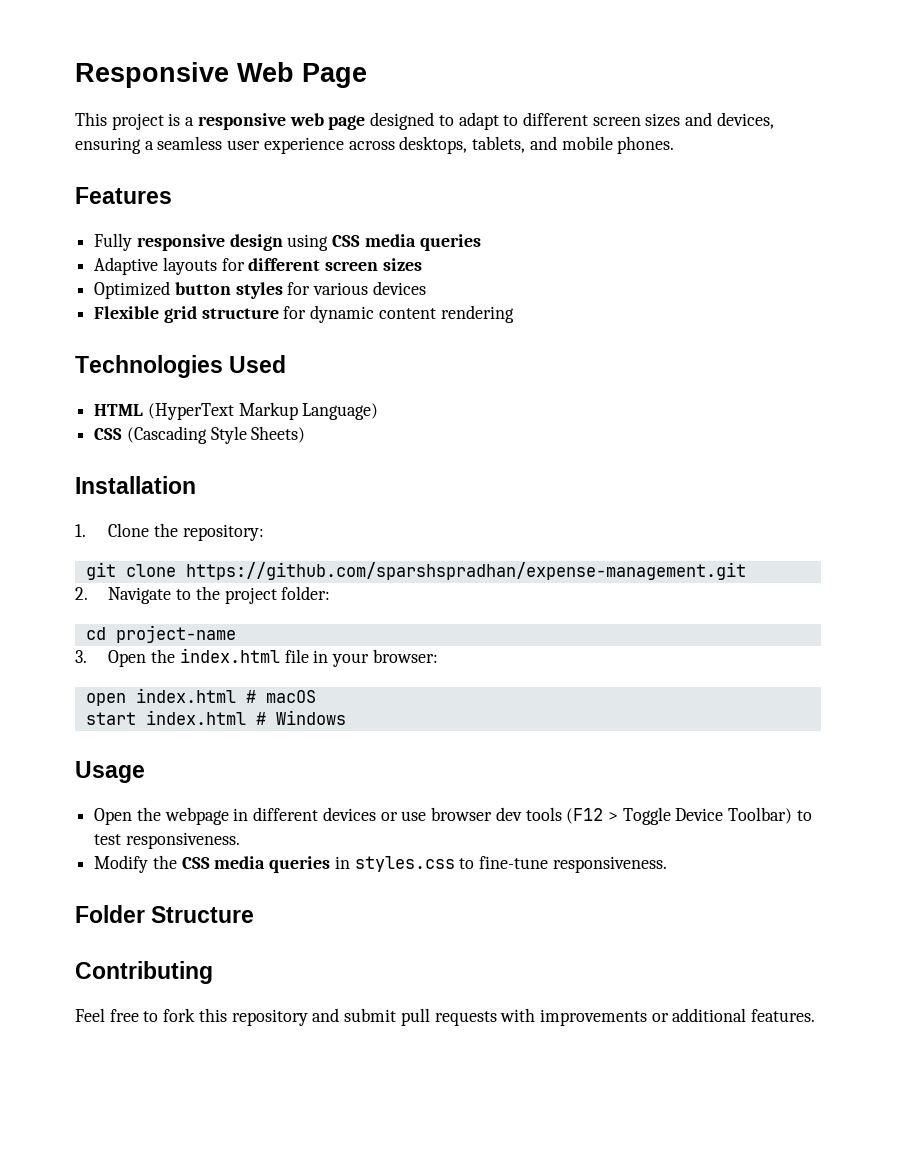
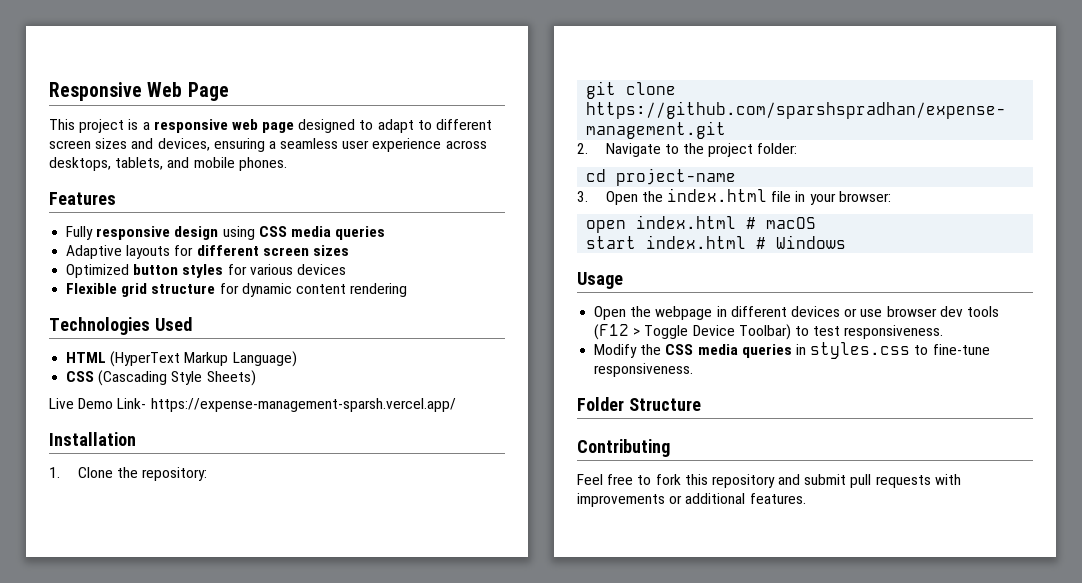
(306, 434) none -> [49,398,456,412] // Live Demo Link- https://expense-management-sparsh.vercel.app/

